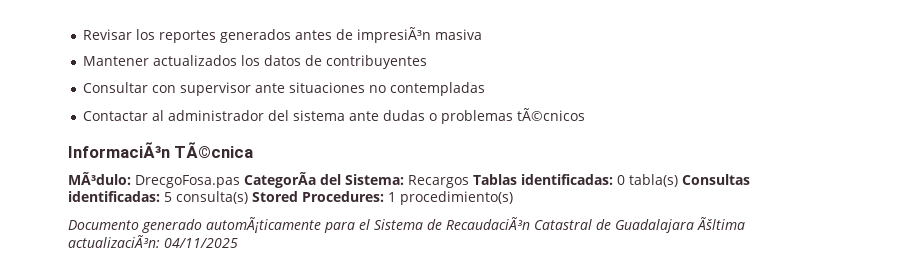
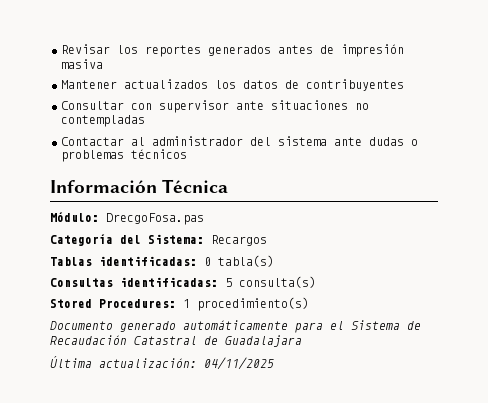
[357,27,432,43] impresiÃ³n -> [341,44,404,57] impresión
[517,108,586,121] [68,142,254,159] [68,172,131,185] tÃ©cnicos // InformaciÃ³n TÃ©cnica // MÃ³dulo: -> [131,149,187,159] [50,179,229,193] [50,212,99,222] técnicos // Información Técnica // Módulo:
[244,172,316,188] CategorÃa -> [50,234,113,246] // Categoría
(469, 181) none -> (267, 240) //
(678, 180) none -> (274, 261) //
(248, 197) none -> (316, 282) //
[206,217,321,233] automÃ¡ticamente -> [183,320,288,330] automáticamente
[446,217,530,230] RecaudaciÃ³n -> [50,335,127,345] Recaudación
[697,217,745,230] [68,235,160,248] Ãšltima actualizaciÃ³n: -> [50,356,197,368] // Última actualización:

